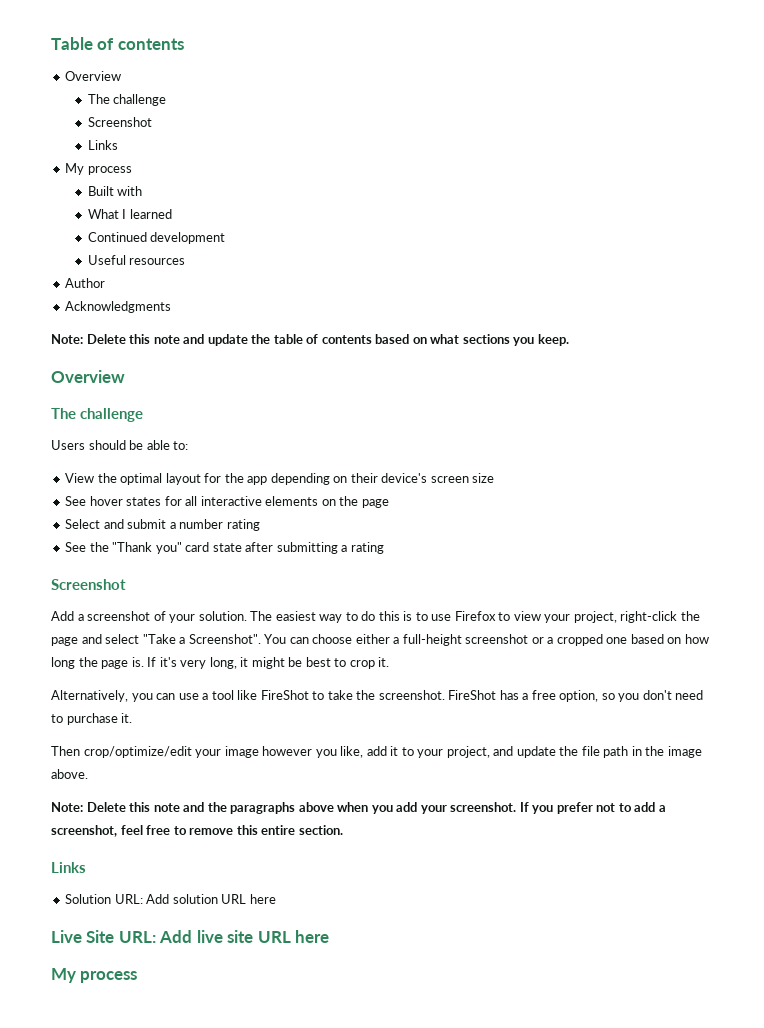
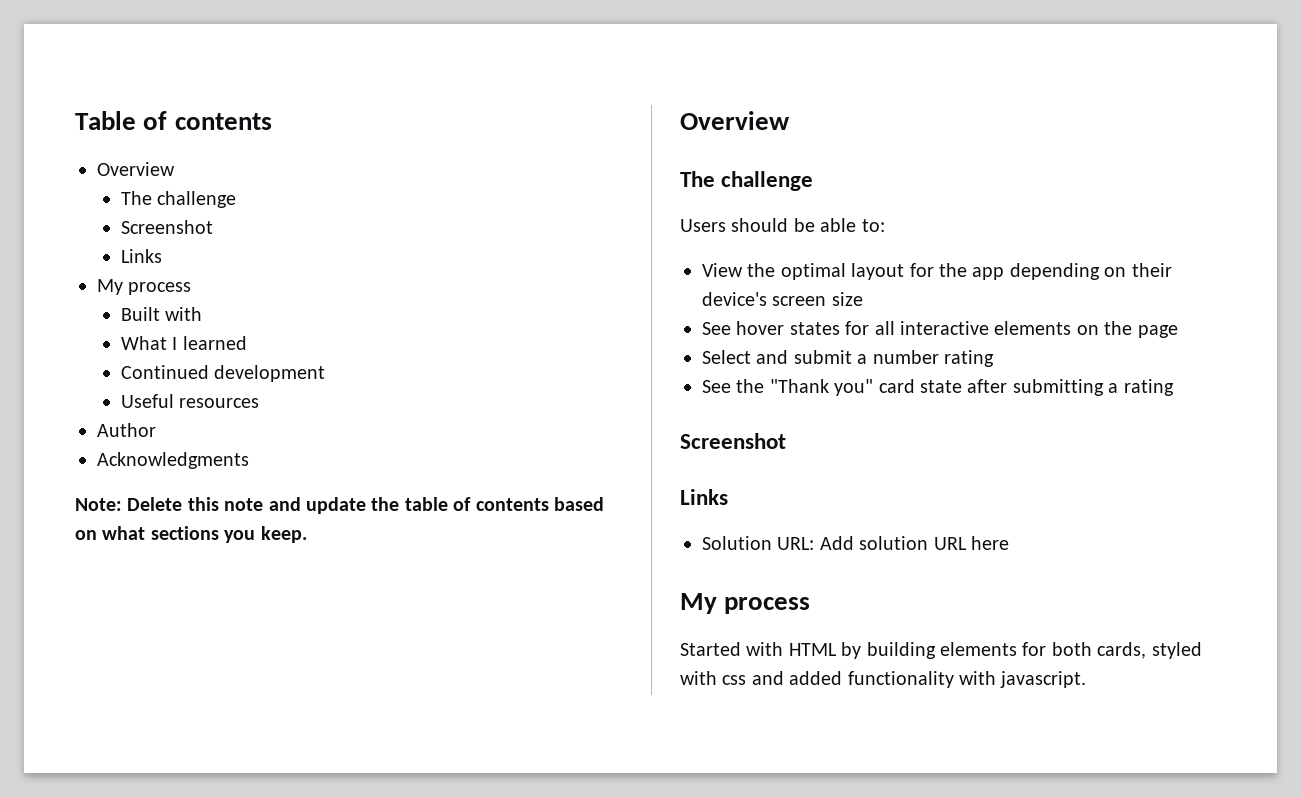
[51,611,700,623] [51,634,709,646] [51,657,390,669] [51,690,704,702] [51,713,133,725] [51,746,702,758] [51,769,88,779] [51,802,666,814] [51,825,343,837] // Add a screenshot of your solution. The easiest way to do this is to use Firefox to view your project, right-click the page and select "Take a Screenshot". You can choose either a full-height screenshot or a cropped one based on how long the page is. If it's very long, it might be best to crop it. // Alternatively, you can use a tool like FireShot to take the screenshot. FireShot has a free option, so you don't need to purchase it. // Then crop/optimize/edit your image however you like, add it to your project, and update the file path in the image above. // Note: Delete this note and the paragraphs above when you add your screenshot. If you prefer not to add a screenshot, feel free to remove this entire section. -> (786, 441) none
[51,930,330,943] [51,968,138,983] Live Site URL: Add live site URL here // My process -> [680,593,811,614] [680,642,1202,659] [680,671,1087,688] My process // Started with HTML by building elements for both cards, styled with css and added functionality with javascript.

